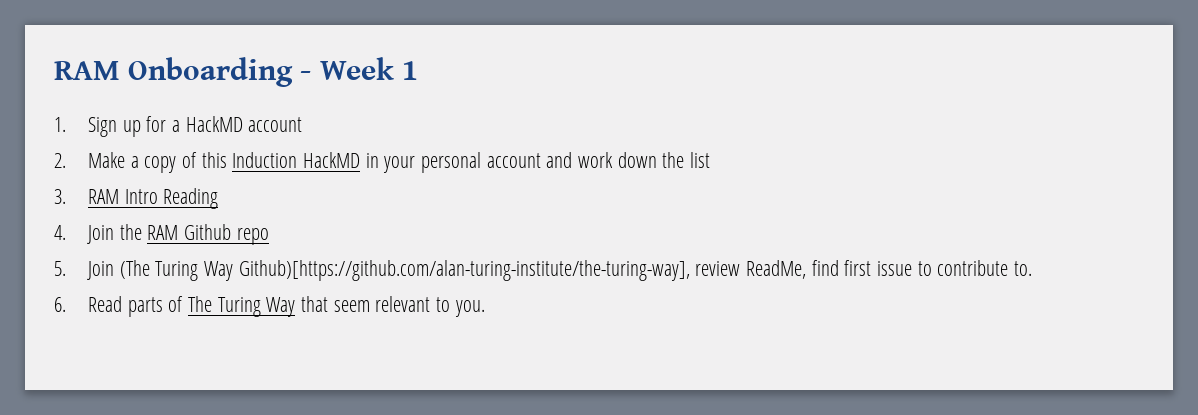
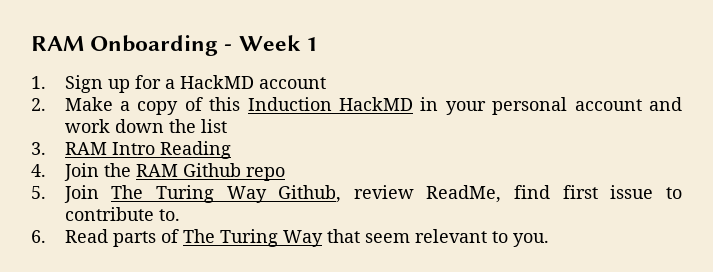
[119,260,690,281] (The Turing Way Github)[https://github.com/alan-turing-institute/the-turing-way], -> [111,185,342,203] The Turing Way Github,

